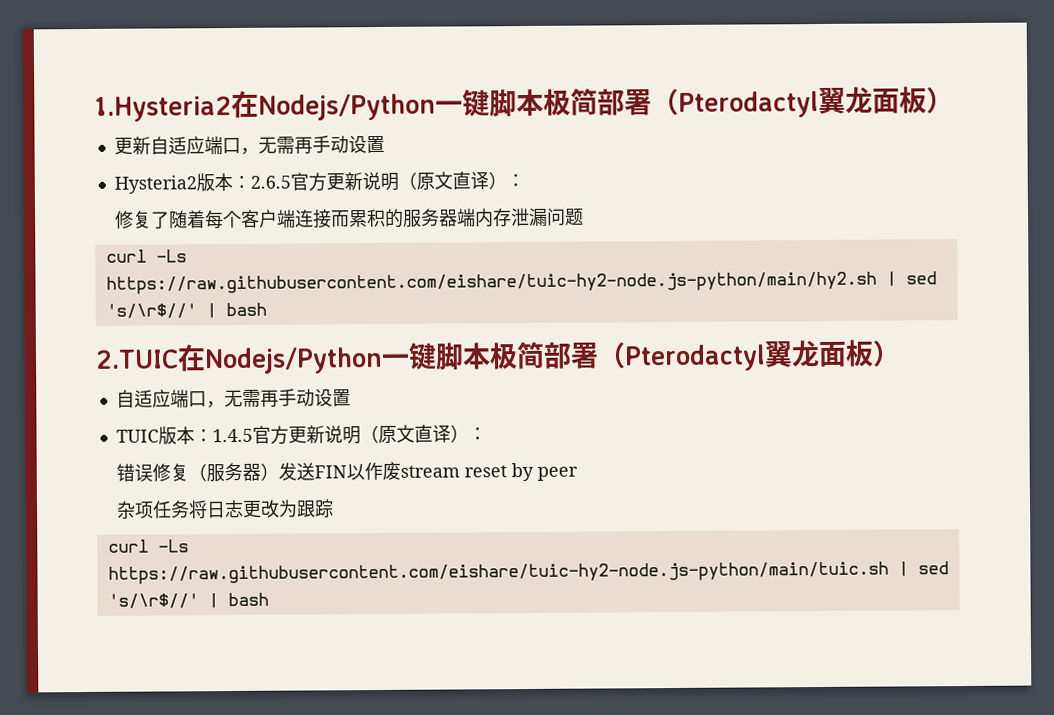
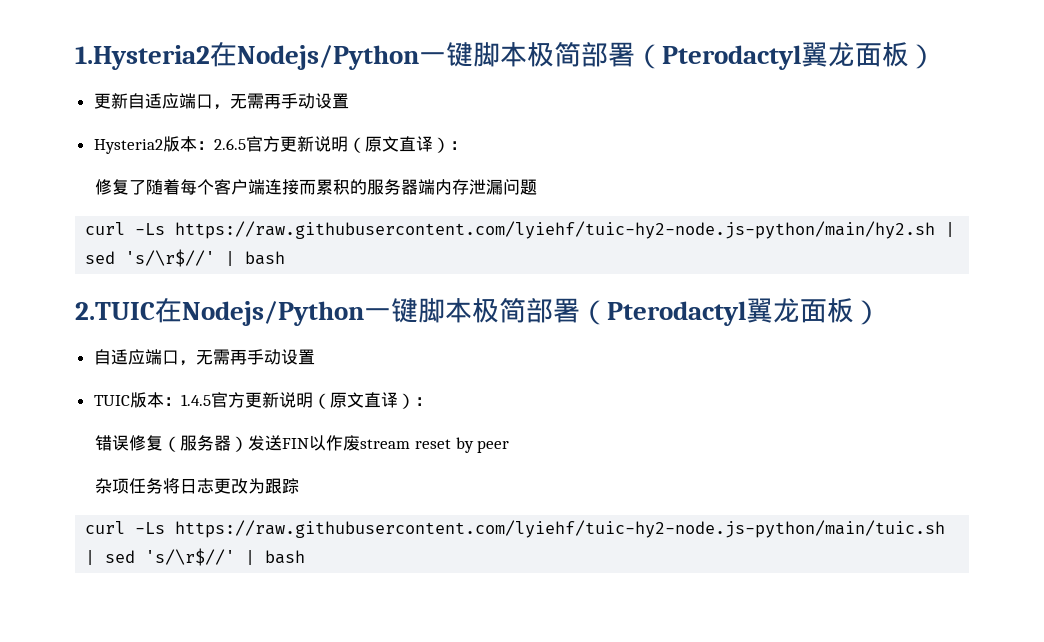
[105,271,877,295] https://raw.githubusercontent.com/eishare/tuic-hy2-node.js-python/main/hy2.sh -> [175,221,936,239] https://raw.githubusercontent.com/lyiehf/tuic-hy2-node.js-python/main/hy2.sh
[107,561,889,585] https://raw.githubusercontent.com/eishare/tuic-hy2-node.js-python/main/tuic.sh -> [175,520,946,538] https://raw.githubusercontent.com/lyiehf/tuic-hy2-node.js-python/main/tuic.sh

